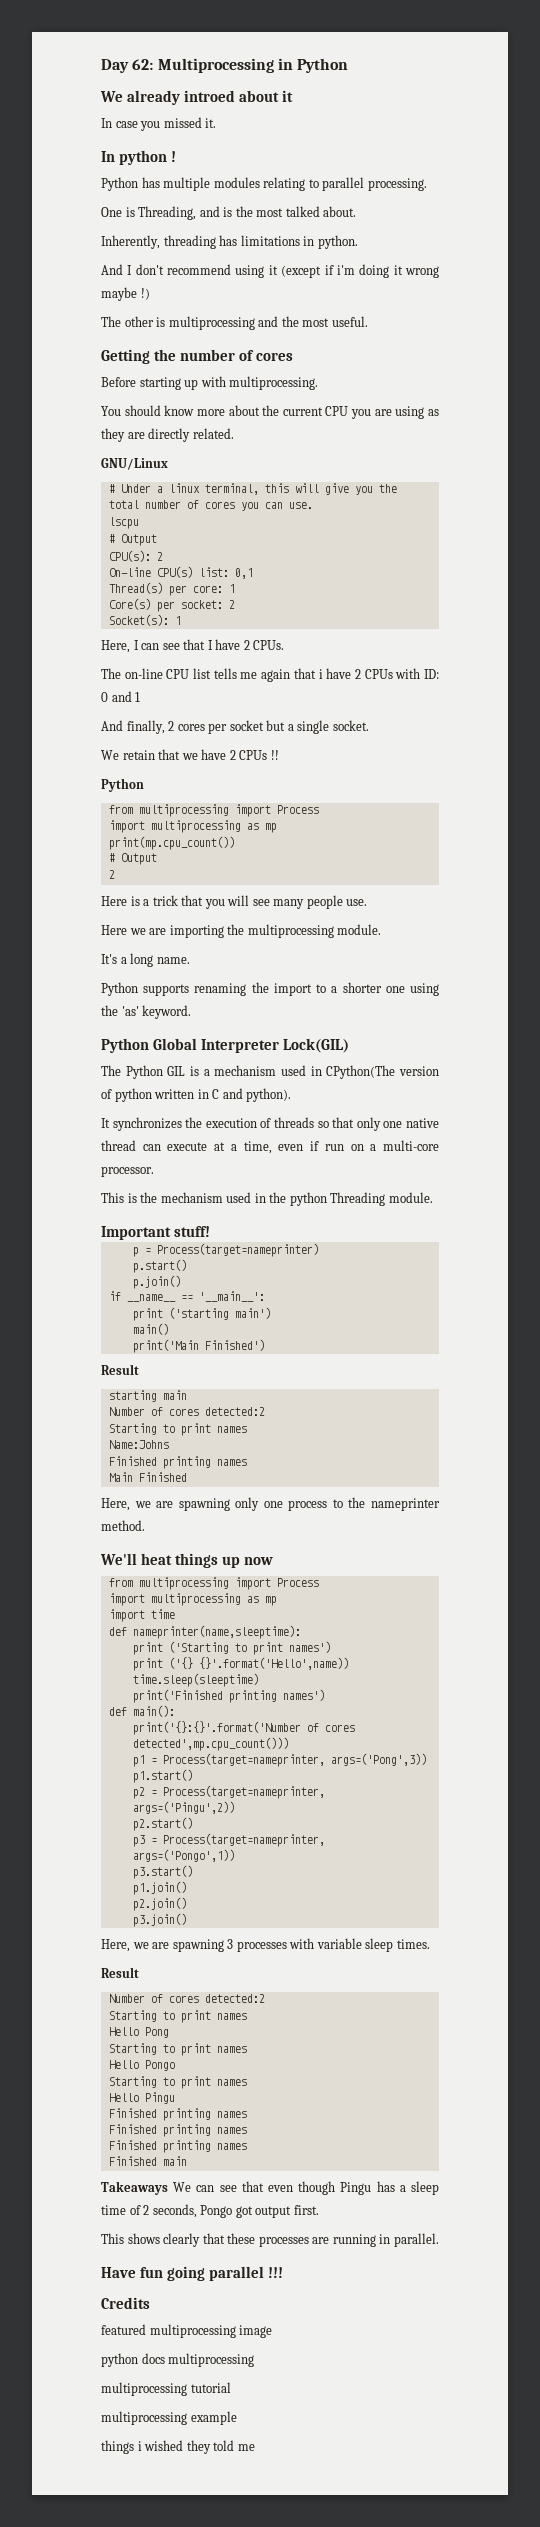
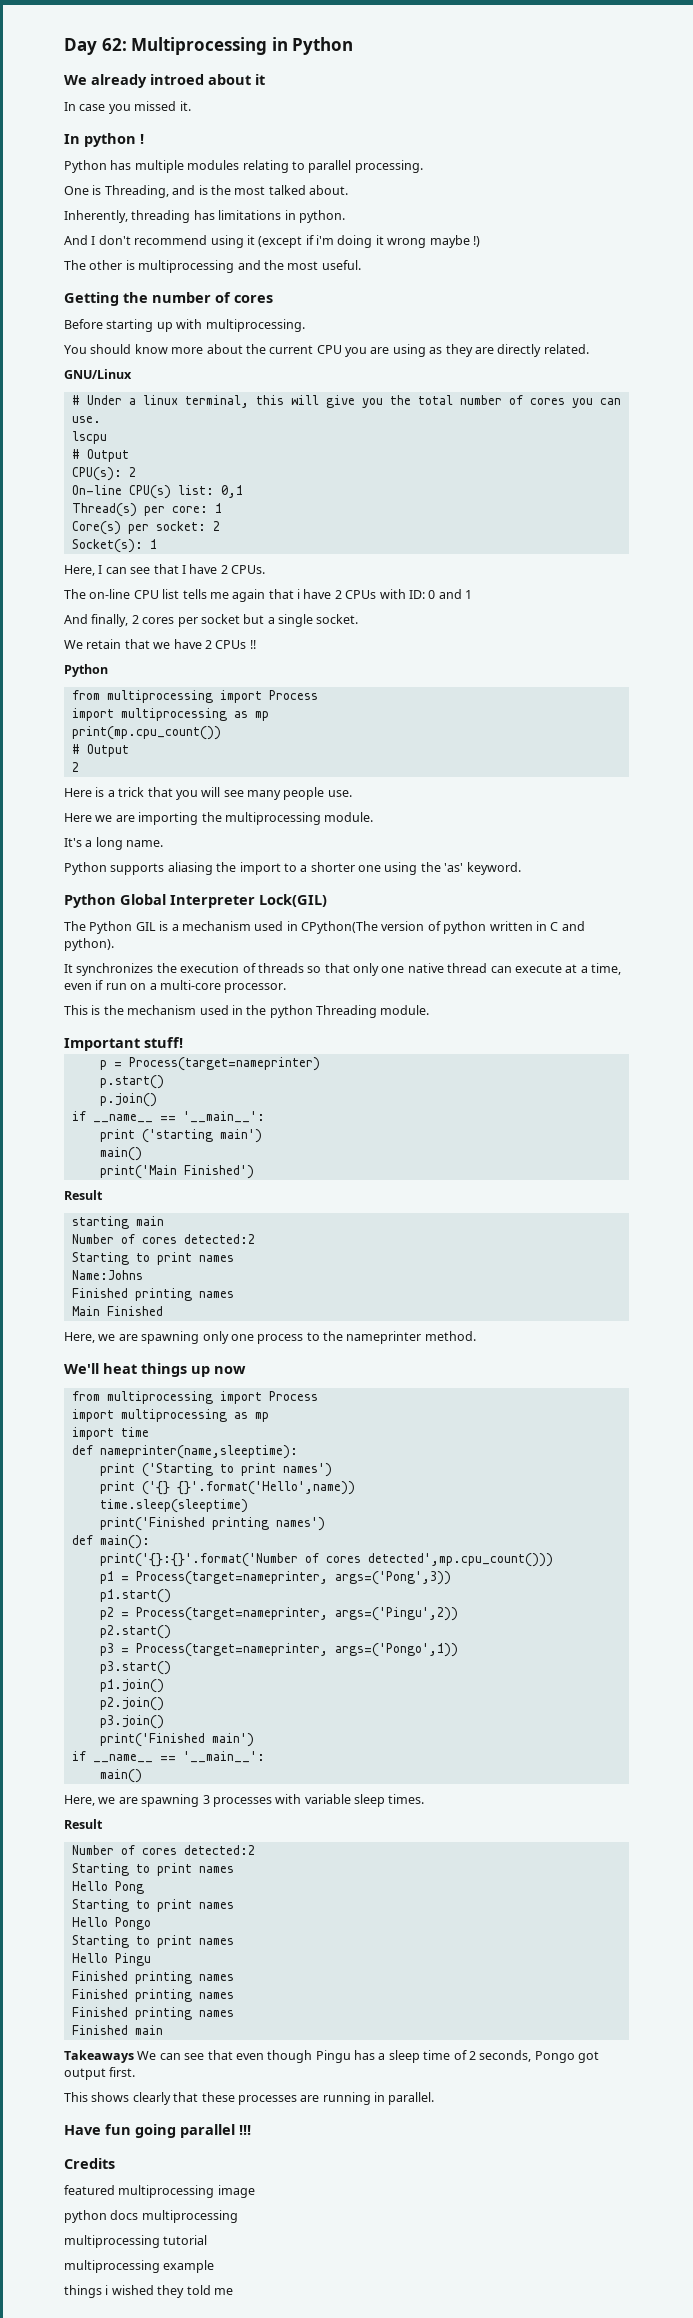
[194,983,247,996] renaming -> [167,862,213,875] aliasing
(187, 1920) none -> [99,1733,254,1747] [71,1751,265,1763] [99,1769,142,1783] // print('Finished main') // if __name__ == '__main__': // main()

